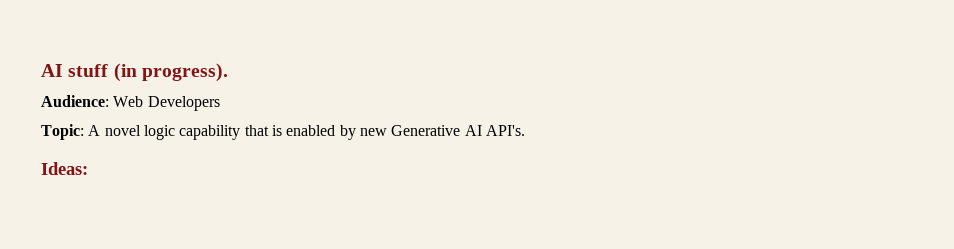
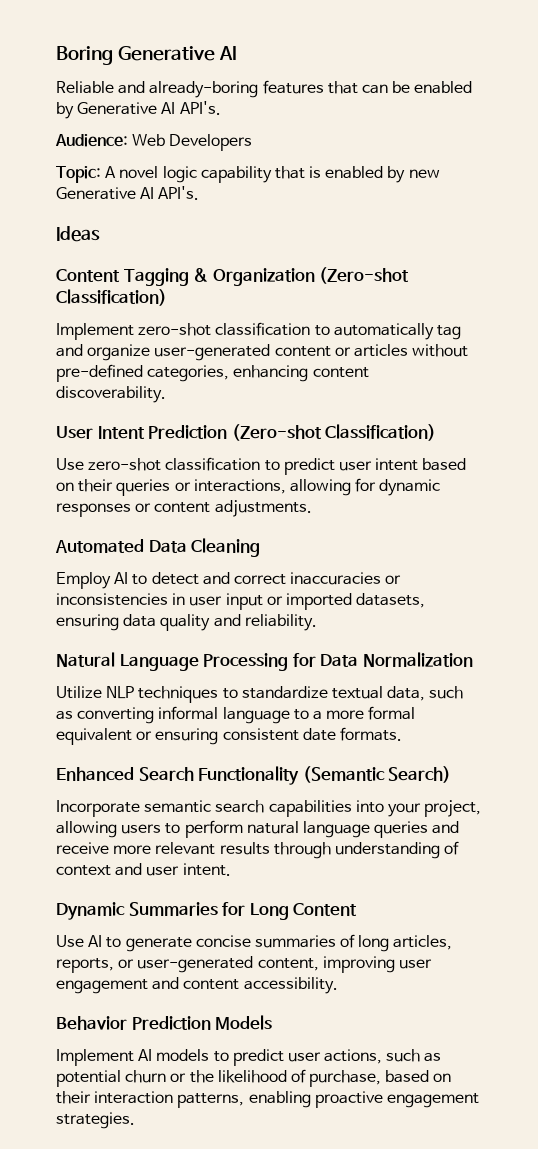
[41,63,228,82] AI stuff (in progress). -> [56,46,238,65] [56,80,473,98] [56,101,221,119] Boring Generative AI // Reliable and already-boring features that can be enabled by Generative AI API's.
[41,162,88,175] Ideas: -> [56,226,100,242] [56,267,410,286] [56,289,167,306] [56,322,461,340] [56,344,469,361] [56,364,369,382] [56,386,166,403] [56,424,437,441] [56,457,467,475] [56,478,441,496] [56,500,312,517] [55,538,261,557] [56,572,402,589] [56,593,426,610] [56,614,317,631] [56,652,473,671] [56,686,464,703] [56,706,416,724] [56,727,402,745] [56,766,452,785] [56,800,482,817] [56,820,460,838] [56,841,460,859] [56,863,231,876] [56,902,358,920] [56,934,453,952] [56,956,432,973] [56,977,338,994] [56,1015,273,1030] [56,1049,442,1066] [56,1069,452,1087] [56,1091,479,1108] [56,1112,135,1129] Ideas // Content Tagging & Organization (Zero-shot Classification) // Implement zero-shot classification to automatically tag and organize user-generated content or articles without pre-defined categories, enhancing content discoverability. // User Intent Prediction (Zero-shot Classification) // Use zero-shot classification to predict user intent based on their queries or interactions, allowing for dynamic responses or content adjustments. // Automated Data Cleaning // Employ AI to detect and correct inaccuracies or inconsistencies in user input or imported datasets, ensuring data quality and reliability. // Natural Language Processing for Data Normalization // Utilize NLP techniques to standardize textual data, such as converting informal language to a more formal equivalent or ensuring consistent date formats. // Enhanced Search Functionality (Semantic Search) // Incorporate semantic search capabilities into your project, allowing users to perform natural language queries and receive more relevant results through understanding of context and user intent. // Dynamic Summaries for Long Content // Use AI to generate concise summaries of long articles, reports, or user-generated content, improving user engagement and content accessibility. // Behavior Prediction Models // Implement AI models to predict user actions, such as potential churn or the likelihood of purchase, based on their interaction patterns, enabling proactive engagement strategies.

